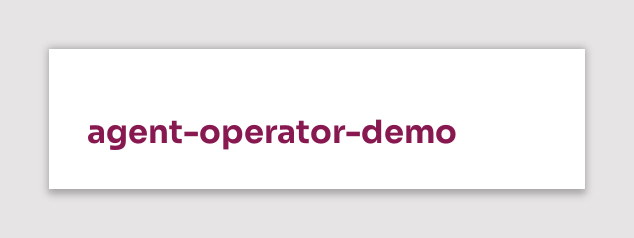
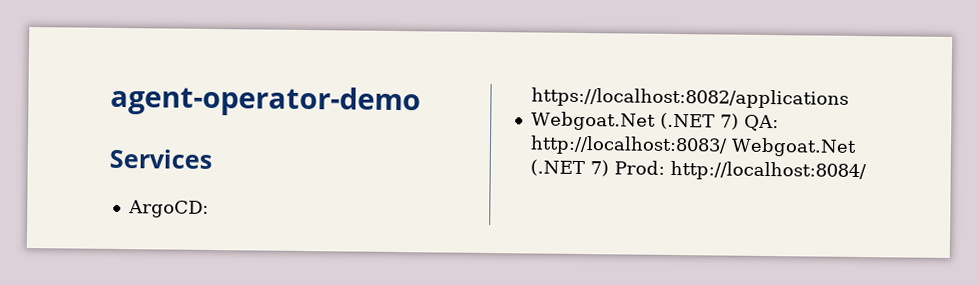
(457, 134) none -> [109,148,212,169] [127,200,209,218] [530,87,849,109] [530,111,779,132] [529,135,857,157] [529,159,867,182] // Services // ArgoCD: https://localhost:8082/applications // Webgoat.Net (.NET 7) QA: http://localhost:8083/ Webgoat.Net (.NET 7) Prod: http://localhost:8084/

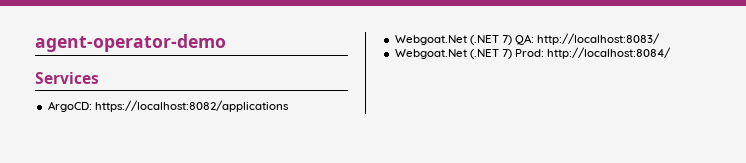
(728, 145) none -> (661, 39) //

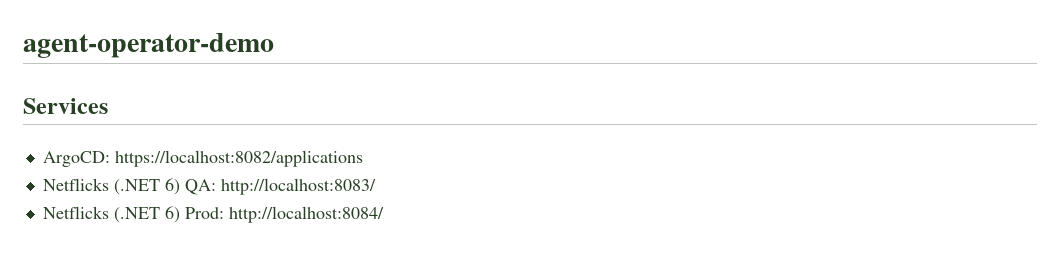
[394,35,512,45] Webgoat.Net (.NET 7) -> [42,178,180,195] Netflicks (.NET 6)
[394,49,512,59] Webgoat.Net (.NET 7) -> [42,206,180,223] Netflicks (.NET 6)

